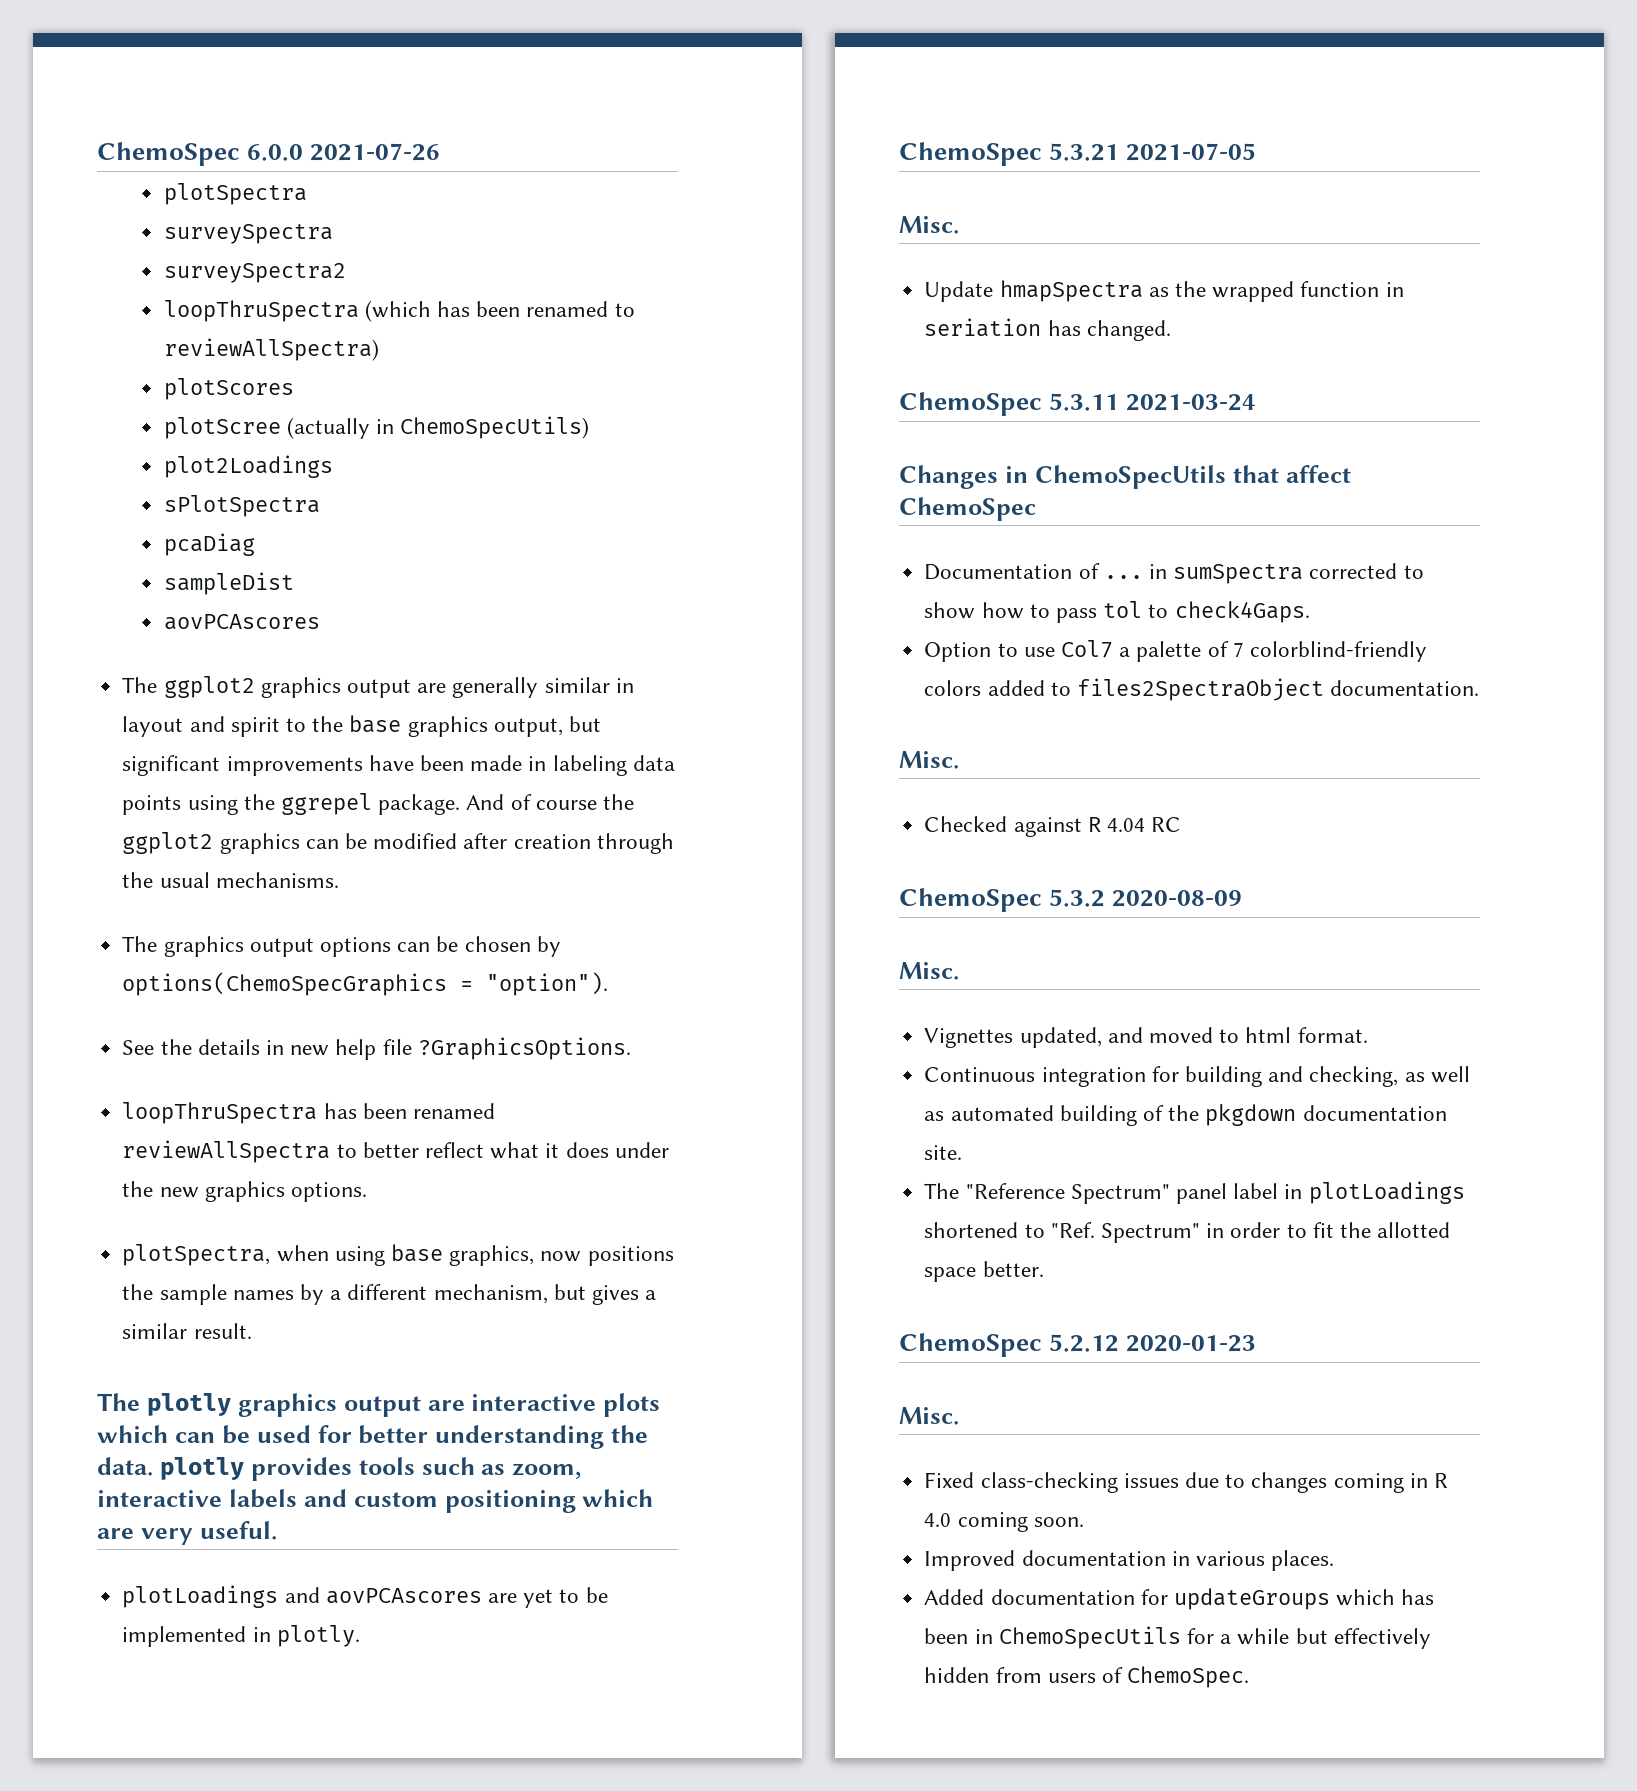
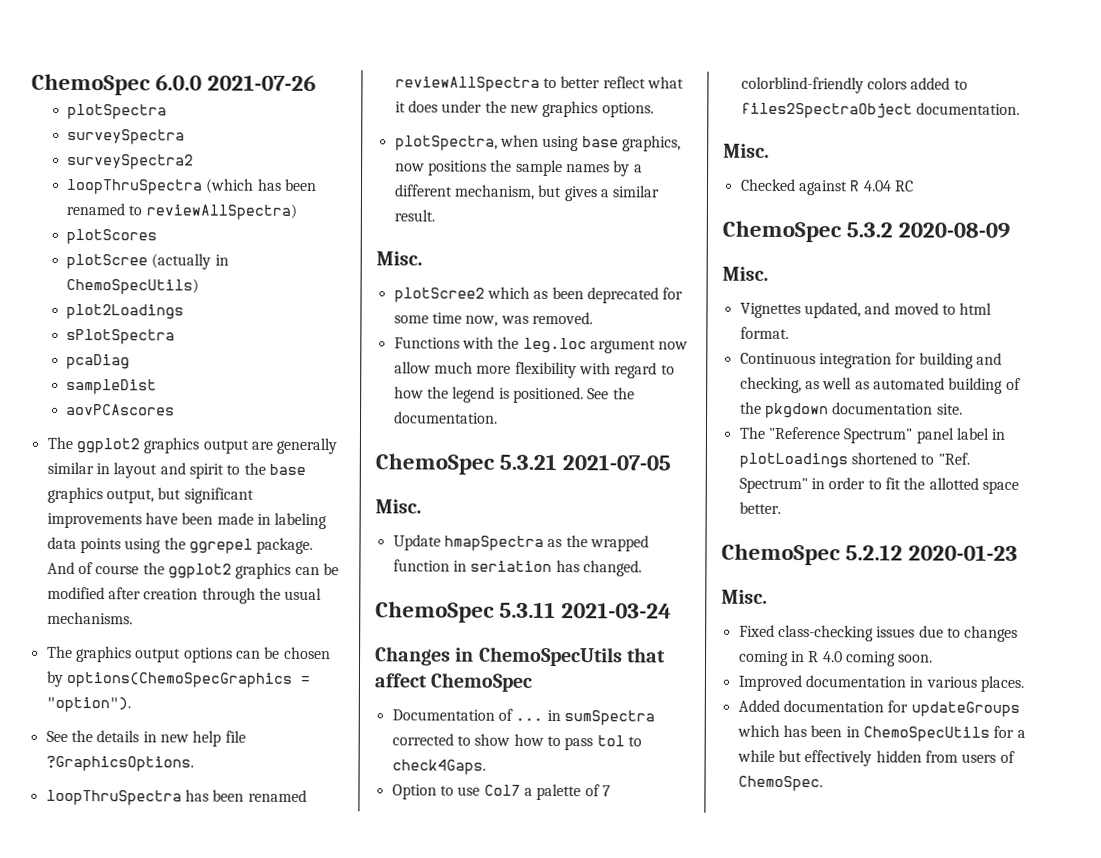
[97,1393,661,1417] [97,1425,649,1449] [97,1457,582,1481] [97,1489,654,1513] [97,1521,277,1545] [122,1585,608,1608] [122,1625,360,1647] The plotly graphics output are interactive plots which can be used for better understanding the data. plotly provides tools such as zoom, interactive labels and custom positioning which are very useful. // plotLoadings and aovPCAscores are yet to be implemented in plotly. -> [376,251,423,266] [393,286,684,304] [393,311,593,327] [393,336,689,354] [393,361,675,379] [393,386,635,404] [393,411,498,424] Misc. // plotScree2 which as been deprecated for some time now, was removed. // Functions with the leg.loc argument now allow much more flexibility with regard to how the legend is positioned. See the documentation.

